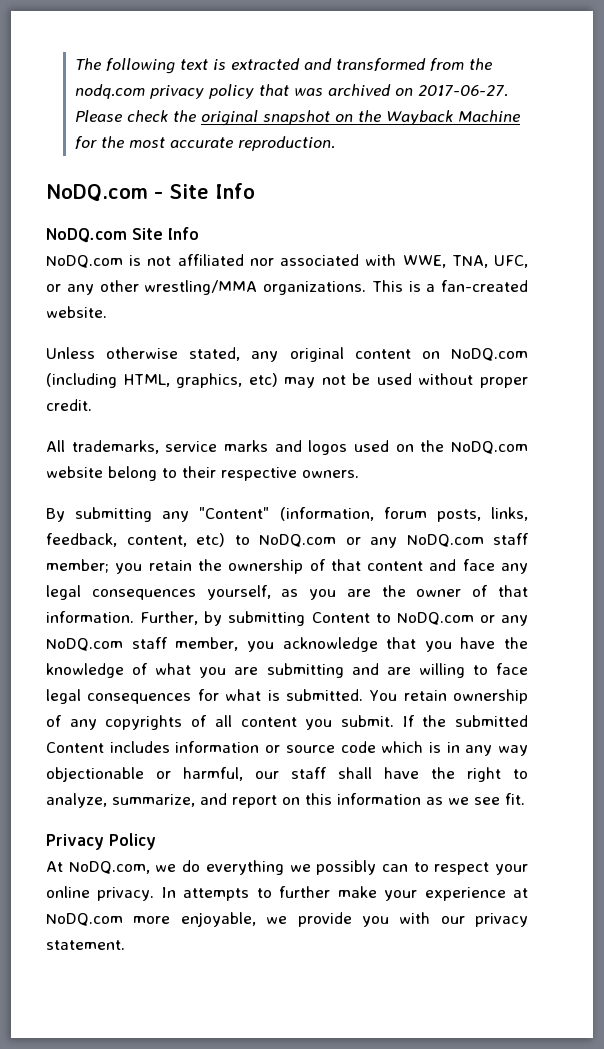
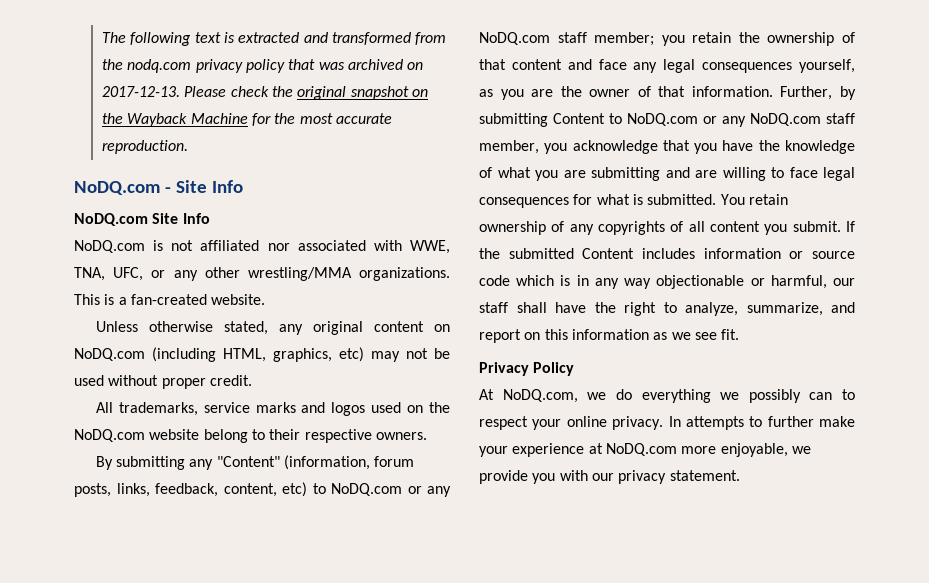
[418,85,509,97] 2017-06-27. -> [101,86,180,97] 2017-12-13.

